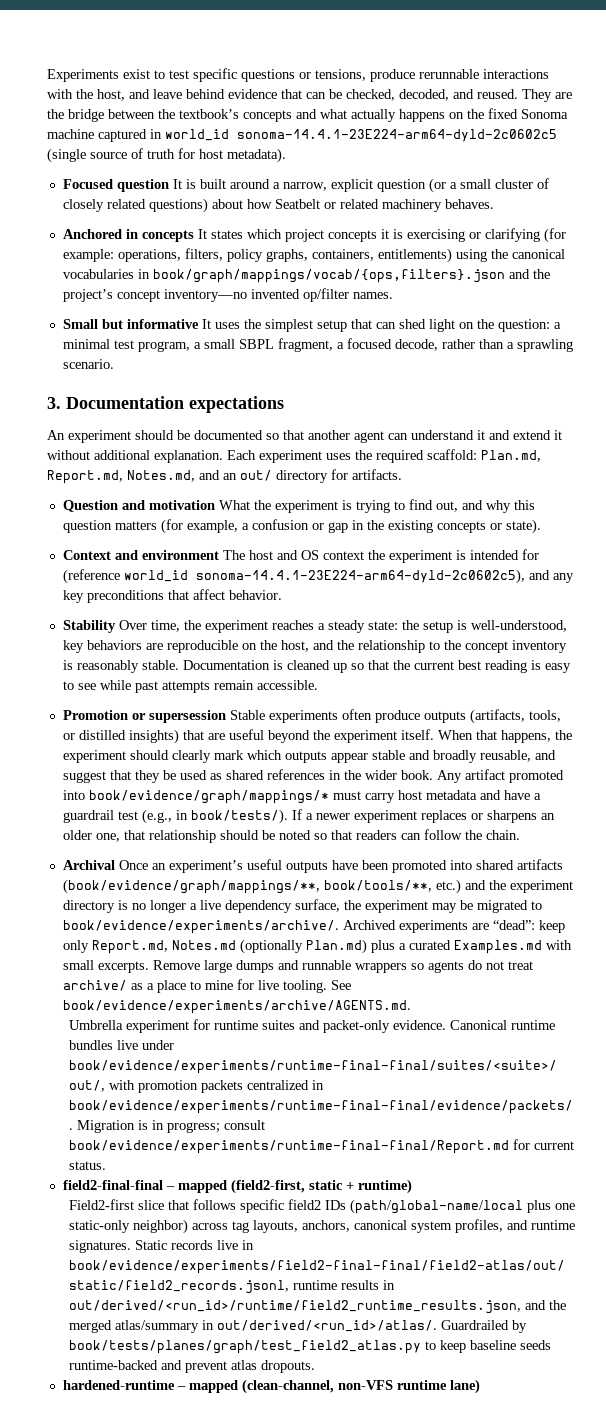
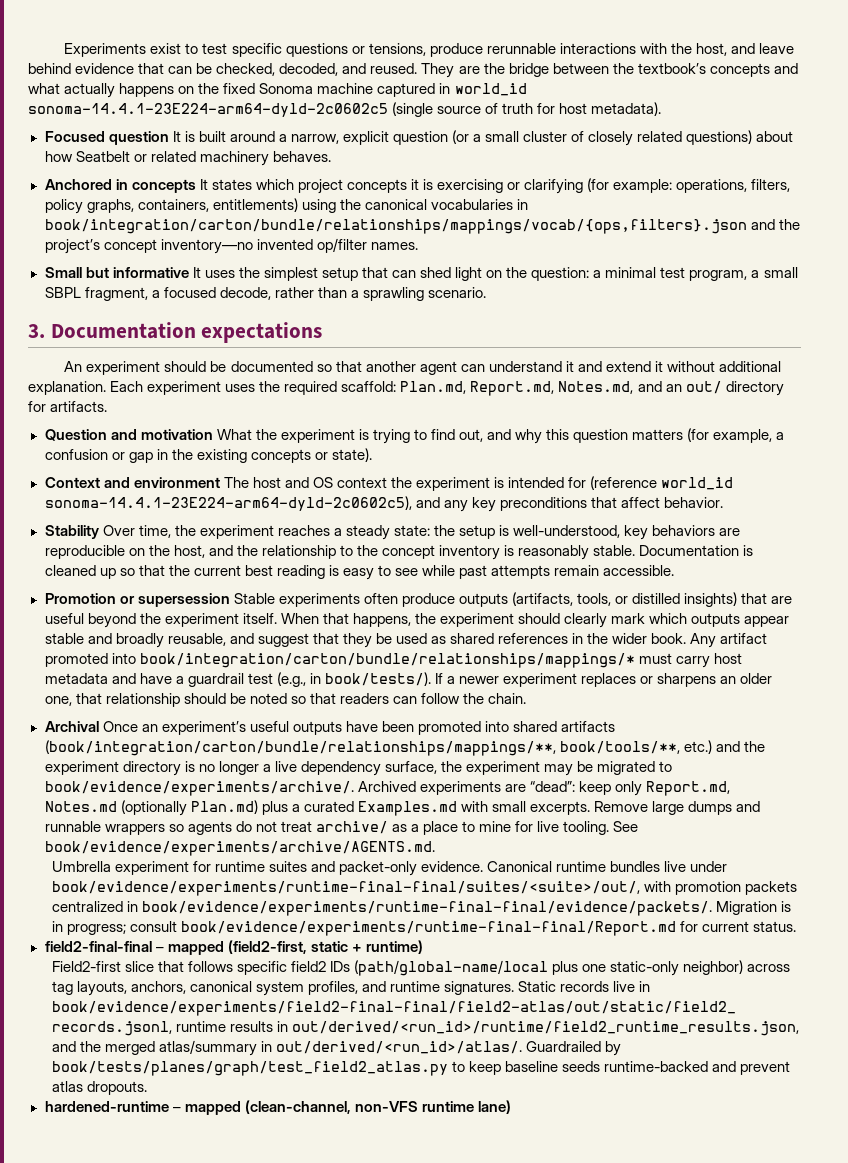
[152,269,505,283] book/graph/mappings/vocab/{ops,filters}.json -> [44,219,747,234] book/integration/carton/bundle/relationships/mappings/vocab/{ops,filters}.json
[88,790,329,804] book/evidence/graph/mappings/* -> [139,653,635,668] book/integration/carton/bundle/relationships/mappings/*
[62,879,320,894] (book/evidence/graph/mappings/**, -> [44,740,556,756] (book/integration/carton/bundle/relationships/mappings/**,

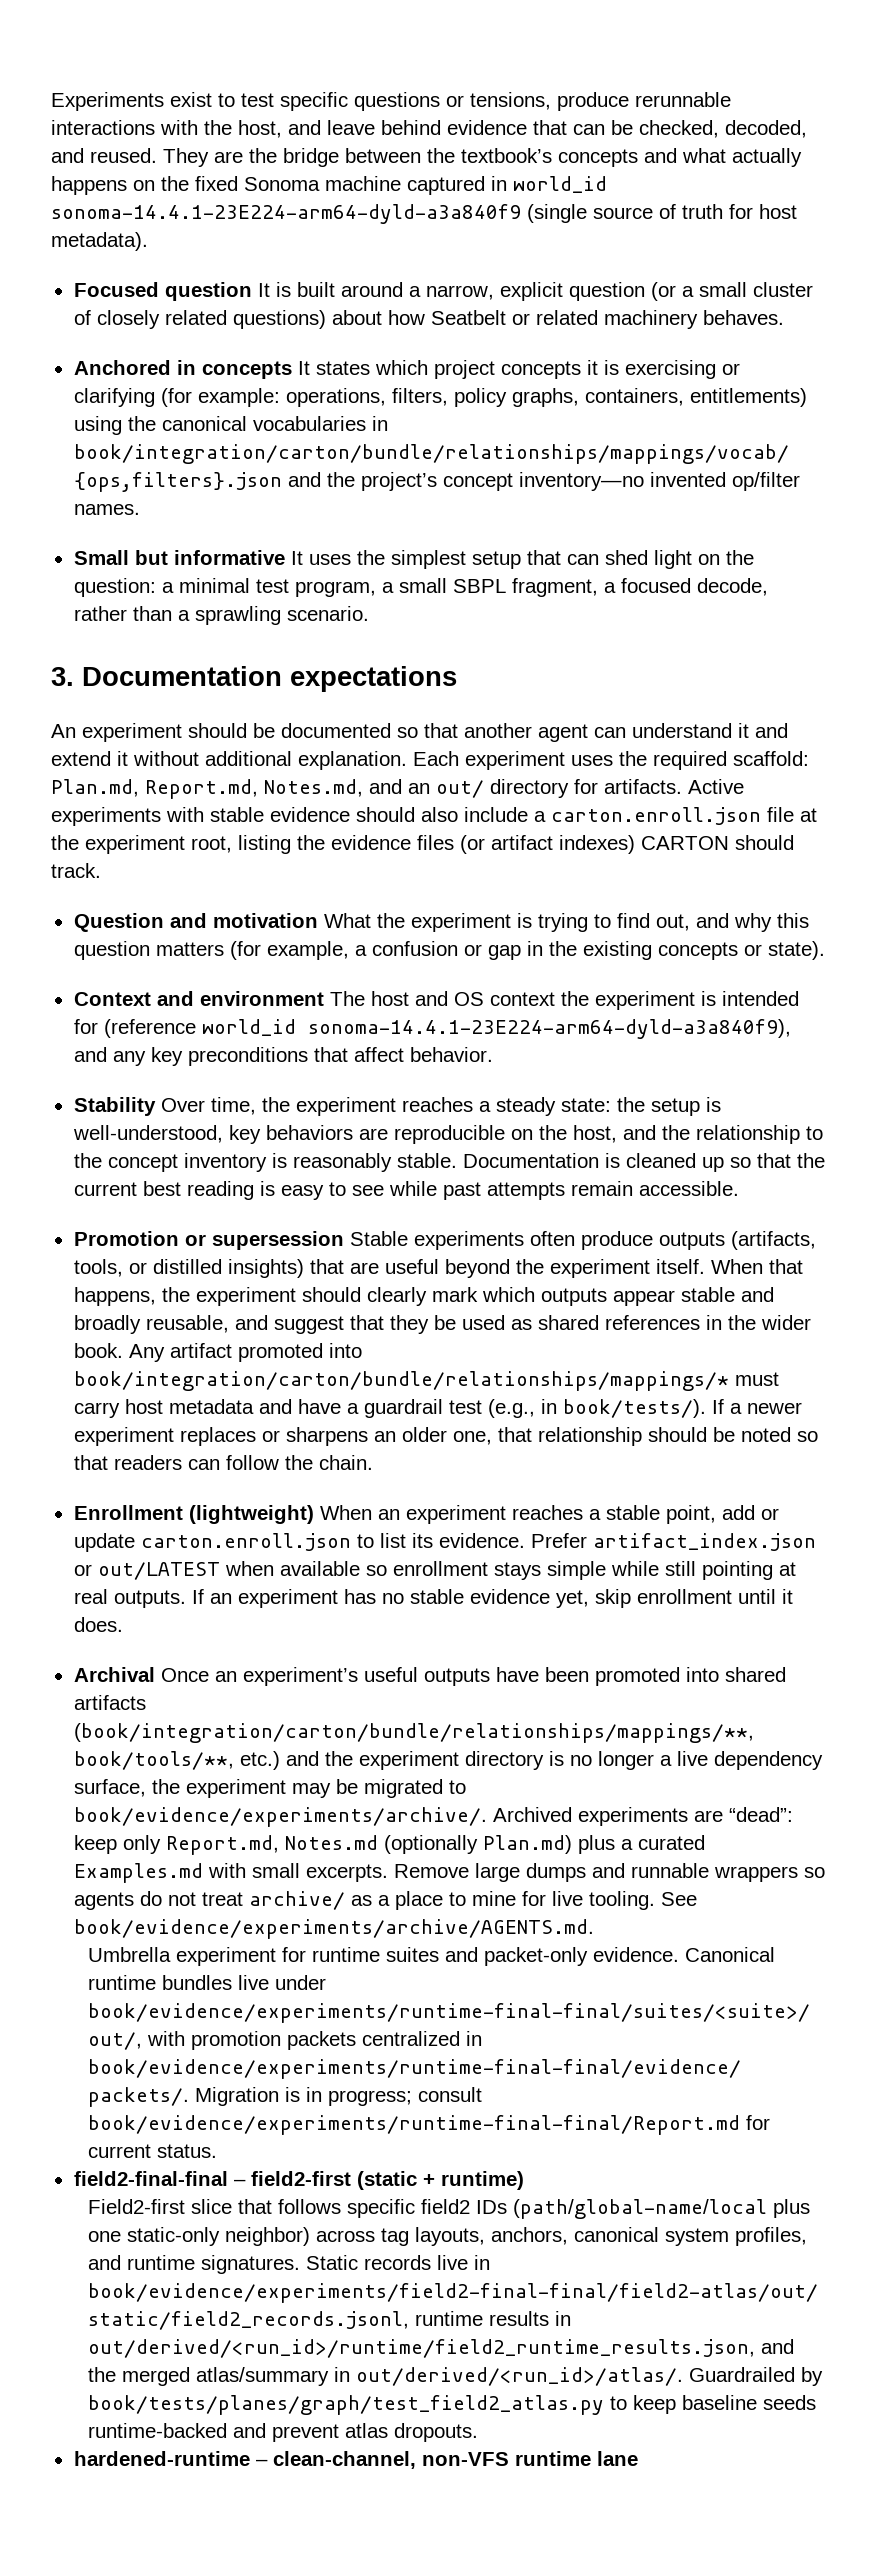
[28,103,388,117] sonoma-14.4.1-23E224-arm64-dyld-2c0602c5 -> [51,204,521,224] sonoma-14.4.1-23E224-arm64-dyld-a3a840f9
(108, 406) none -> [688,779,744,794] [51,807,817,826] [51,835,794,854] [51,863,101,878] Active experiments with stable evidence should also include a carton.enroll.json file at the experiment root, listing the evidence files (or artifact indexes) CARTON should track.
[44,496,412,511] sonoma-14.4.1-23E224-arm64-dyld-2c0602c5), -> [307,1019,791,1039] sonoma-14.4.1-23E224-arm64-dyld-a3a840f9),
(527, 698) none -> [73,1505,779,1524] [73,1533,816,1552] [73,1561,796,1580] [73,1589,793,1608] [73,1617,123,1632] // Enrollment (lightweight) When an experiment reaches a stable point, add or update carton.enroll.json to list its evidence. Prefer artifact_index.json or out/LATEST when available so enrollment stays simple while still pointing at real outputs. If an experiment has no stable evidence yet, skip enrollment until it does.
[167,940,348,955] mapped (field2-first, static -> [250,2171,417,2190] field2-first (static
[184,1100,351,1115] mapped (clean-channel, -> [272,2451,416,2469] clean-channel,
[477,1100,511,1114] lane) -> [596,2451,638,2466] lane

